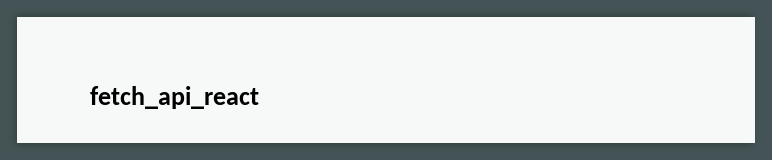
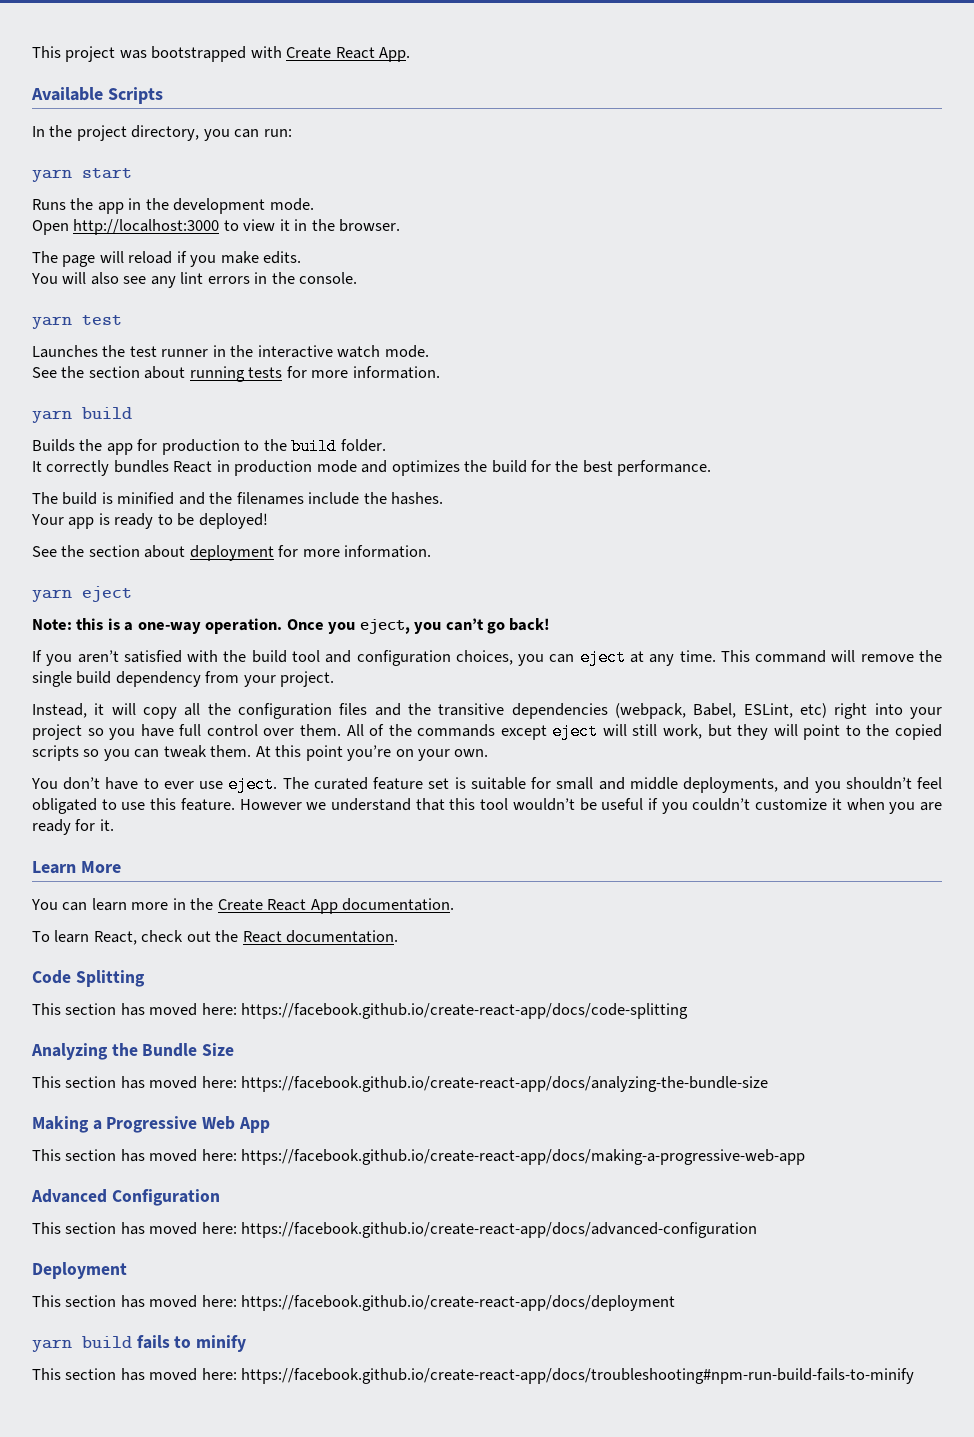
[90,86,259,109] fetch_api_react -> [32,46,411,62] [31,87,163,104] [32,125,292,141] [32,168,132,182] [32,198,314,214] [32,219,401,235] [32,251,302,267] [31,272,358,288] [32,315,122,329] [32,345,429,358] [32,366,440,382] [32,407,132,423] [32,438,386,455] [32,460,712,476] [32,492,444,505] [31,513,268,529] [32,545,432,561] [32,586,132,602] [32,618,551,634] [32,649,943,666] [32,671,335,687] [32,703,943,719] [32,723,943,740] [32,745,489,761] [31,776,942,793] [32,798,942,814] [32,819,114,835] [32,861,121,874] [31,898,455,914] [32,930,399,945] [32,970,145,987] [32,1003,689,1019] [31,1043,235,1060] [32,1076,769,1092] [32,1116,270,1133] [32,1149,806,1165] [31,1189,220,1206] [32,1222,758,1238] [32,1262,127,1279] [32,1295,676,1311] [32,1335,247,1352] [32,1368,915,1384] This project was bootstrapped with Create React App. // Available Scripts // In the project directory, you can run: // yarn start // Runs the app in the development mode. // Open http://localhost:3000 to view it in the browser. // The page will reload if you make edits. // You will also see any lint errors in the console. // yarn test // Launches the test runner in the interactive watch mode. // See the section about running tests for more information. // yarn build // Builds the app for production to the build folder. // It correctly bundles React in production mode and optimizes the build for the best performance. // The build is minified and the filenames include the hashes. // Your app is ready to be deployed! // See the section about deployment for more information. // yarn eject // Note: this is a one-way operation. Once you eject, you can’t go back! // If you aren’t satisfied with the build tool and configuration choices, you can eject at any time. This command will remove the single build dependency from your project. // Instead, it will copy all the configuration files and the transitive dependencies (webpack, Babel, ESLint, etc) right into your project so you have full control over them. All of the commands except eject will still work, but they will point to the copied scripts so you can tweak them. At this point you’re on your own. // You don’t have to ever use eject. The curated feature set is suitable for small and middle deployments, and you shouldn’t feel obligated to use this feature. However we understand that this tool wouldn’t be useful if you couldn’t customize it when you are ready for it. // Learn More // You can learn more in the Create React App documentation. // To learn React, check out the React documentation. // Code Splitting // This section has moved here: https://facebook.github.io/create-react-app/docs/code-splitting // Analyzing the Bundle Size // This section has moved here: https://facebook.github.io/create-react-app/docs/analyzing-the-bundle-size // Making a Progressive Web App // This section has moved here: https://facebook.github.io/create-react-app/docs/making-a-progressive-web-app // Advanced Configuration // This section has moved here: https://facebook.github.io/create-react-app/docs/advanced-configuration // Deployment // This section has moved here: https://facebook.github.io/create-react-app/docs/deployment // yarn build fails to minify // This section has moved here: https://facebook.github.io/create-react-app/docs/troubleshooting#npm-run-build-fails-to-minify

